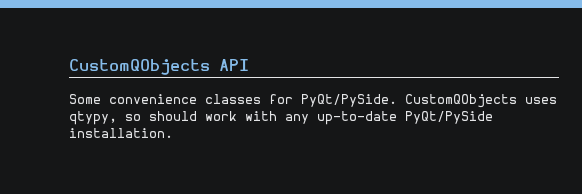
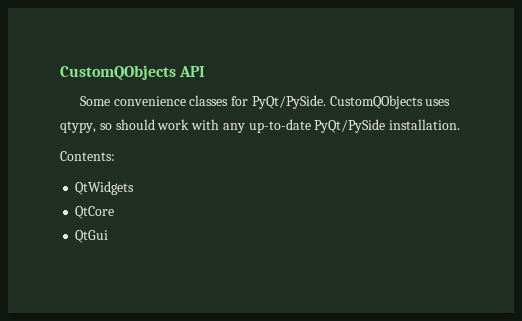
(173, 133) none -> [60,151,115,161] [75,181,135,195] [75,206,115,219] [75,230,109,243] // Contents: // QtWidgets // QtCore // QtGui

